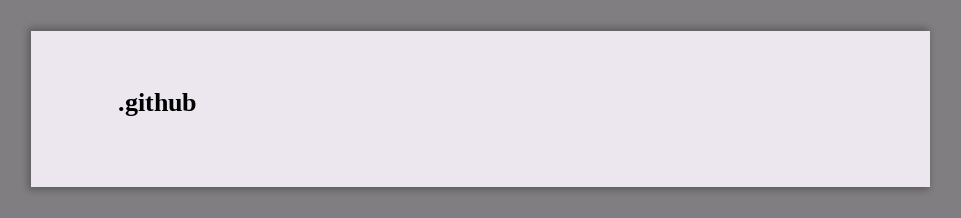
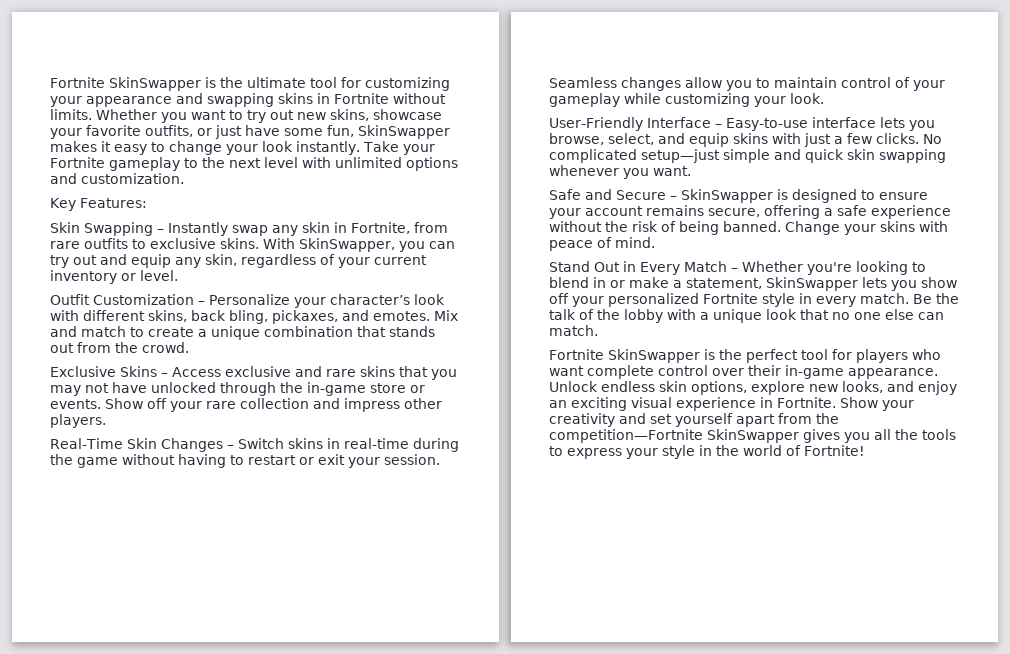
[118,93,196,116] .github -> [50,77,450,91] [50,93,446,107] [50,109,442,123] [50,125,450,139] [50,141,435,155] [50,157,458,171] [50,173,184,184] [50,198,147,211] [50,222,448,236] [50,238,455,252] [50,254,427,268] [50,270,178,284] [50,294,445,308] [50,310,458,324] [50,326,435,340] [50,342,189,353] [50,366,457,380] [50,382,425,396] [50,398,442,412] [50,414,106,428] [50,438,459,452] [50,454,440,468] [549,77,945,91] [549,93,824,107] [549,117,935,131] [549,133,942,147] [549,149,946,163] [549,165,691,179] [549,189,928,203] [549,205,951,219] [549,221,948,235] [549,237,655,251] [549,261,926,275] [549,277,957,291] [549,293,959,307] [549,309,944,323] [549,325,598,336] [549,349,941,363] [549,365,938,379] [549,381,957,395] [549,397,914,411] [549,413,839,427] [549,429,956,443] [549,445,865,459] Fortnite SkinSwapper is the ultimate tool for customizing your appearance and swapping skins in Fortnite without limits. Whether you want to try out new skins, showcase your favorite outfits, or just have some fun, SkinSwapper makes it easy to change your look instantly. Take your Fortnite gameplay to the next level with unlimited options and customization. // Key Features: // Skin Swapping – Instantly swap any skin in Fortnite, from rare outfits to exclusive skins. With SkinSwapper, you can try out and equip any skin, regardless of your current inventory or level. // Outfit Customization – Personalize your character’s look with different skins, back bling, pickaxes, and emotes. Mix and match to create a unique combination that stands out from the crowd. // Exclusive Skins – Access exclusive and rare skins that you may not have unlocked through the in-game store or events. Show off your rare collection and impress other players. // Real-Time Skin Changes – Switch skins in real-time during the game without having to restart or exit your session. Seamless changes allow you to maintain control of your gameplay while customizing your look. // User-Friendly Interface – Easy-to-use interface lets you browse, select, and equip skins with just a few clicks. No complicated setup—just simple and quick skin swapping whenever you want. // Safe and Secure – SkinSwapper is designed to ensure your account remains secure, offering a safe experience without the risk of being banned. Change your skins with peace of mind. // Stand Out in Every Match – Whether you're looking to blend in or make a statement, SkinSwapper lets you show off your personalized Fortnite style in every match. Be the talk of the lobby with a unique look that no one else can match. // Fortnite SkinSwapper is the perfect tool for players who want complete control over their in-game appearance. Unlock endless skin options, explore new looks, and enjoy an exciting visual experience in Fortnite. Show your creativity and set yourself apart from the competition—Fortnite SkinSwapper gives you all the tools to express your style in the world of Fortnite!

